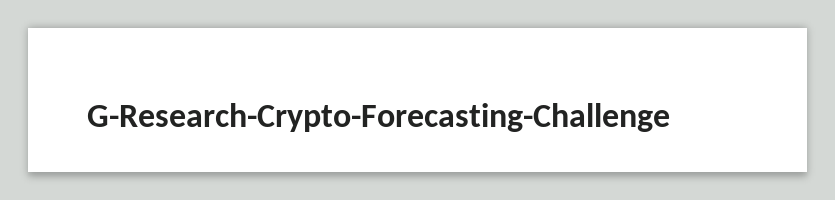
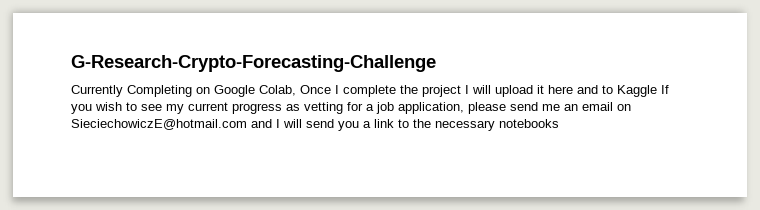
(670, 117) none -> [71,85,669,97] [71,102,631,114] [71,119,559,131] // Currently Completing on Google Colab, Once I complete the project I will upload it here and to Kaggle If you wish to see my current progress as vetting for a job application, please send me an email on SieciechowiczE@hotmail.com and I will send you a link to the necessary notebooks

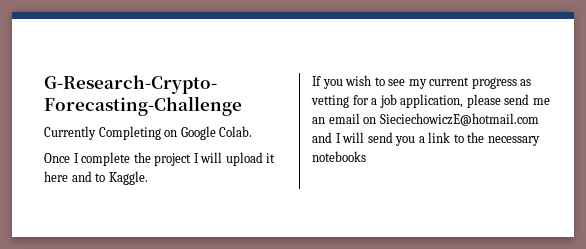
[259,85,296,96] Colab, -> [219,126,253,137] Colab. //
[617,85,657,97] Kaggle -> [108,171,148,185] Kaggle. //

